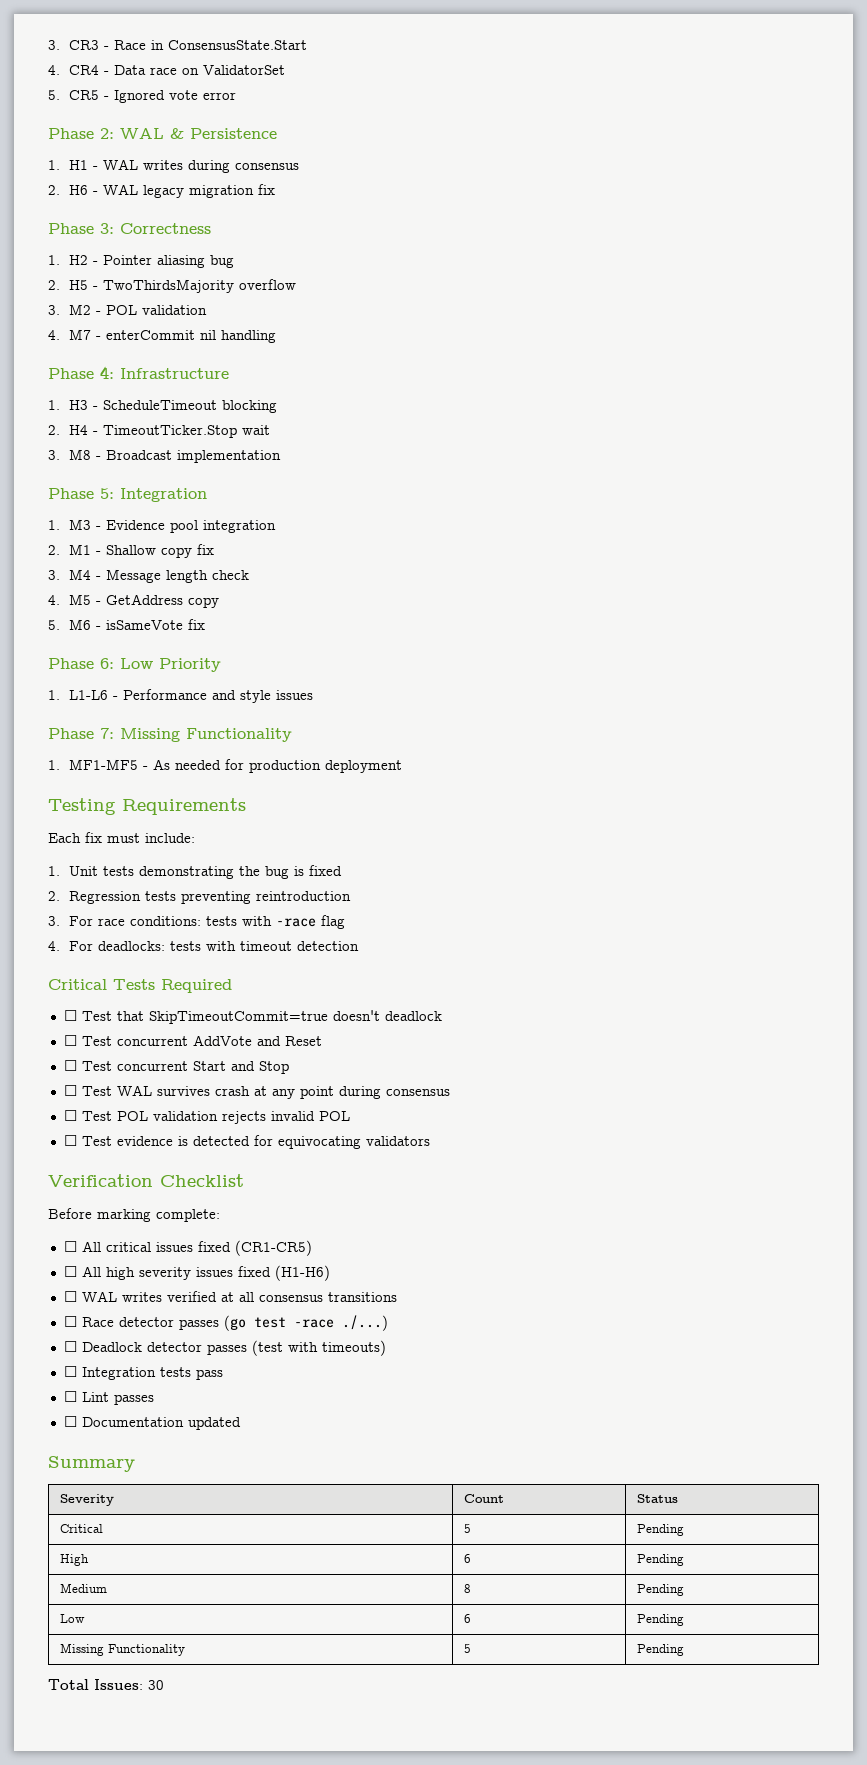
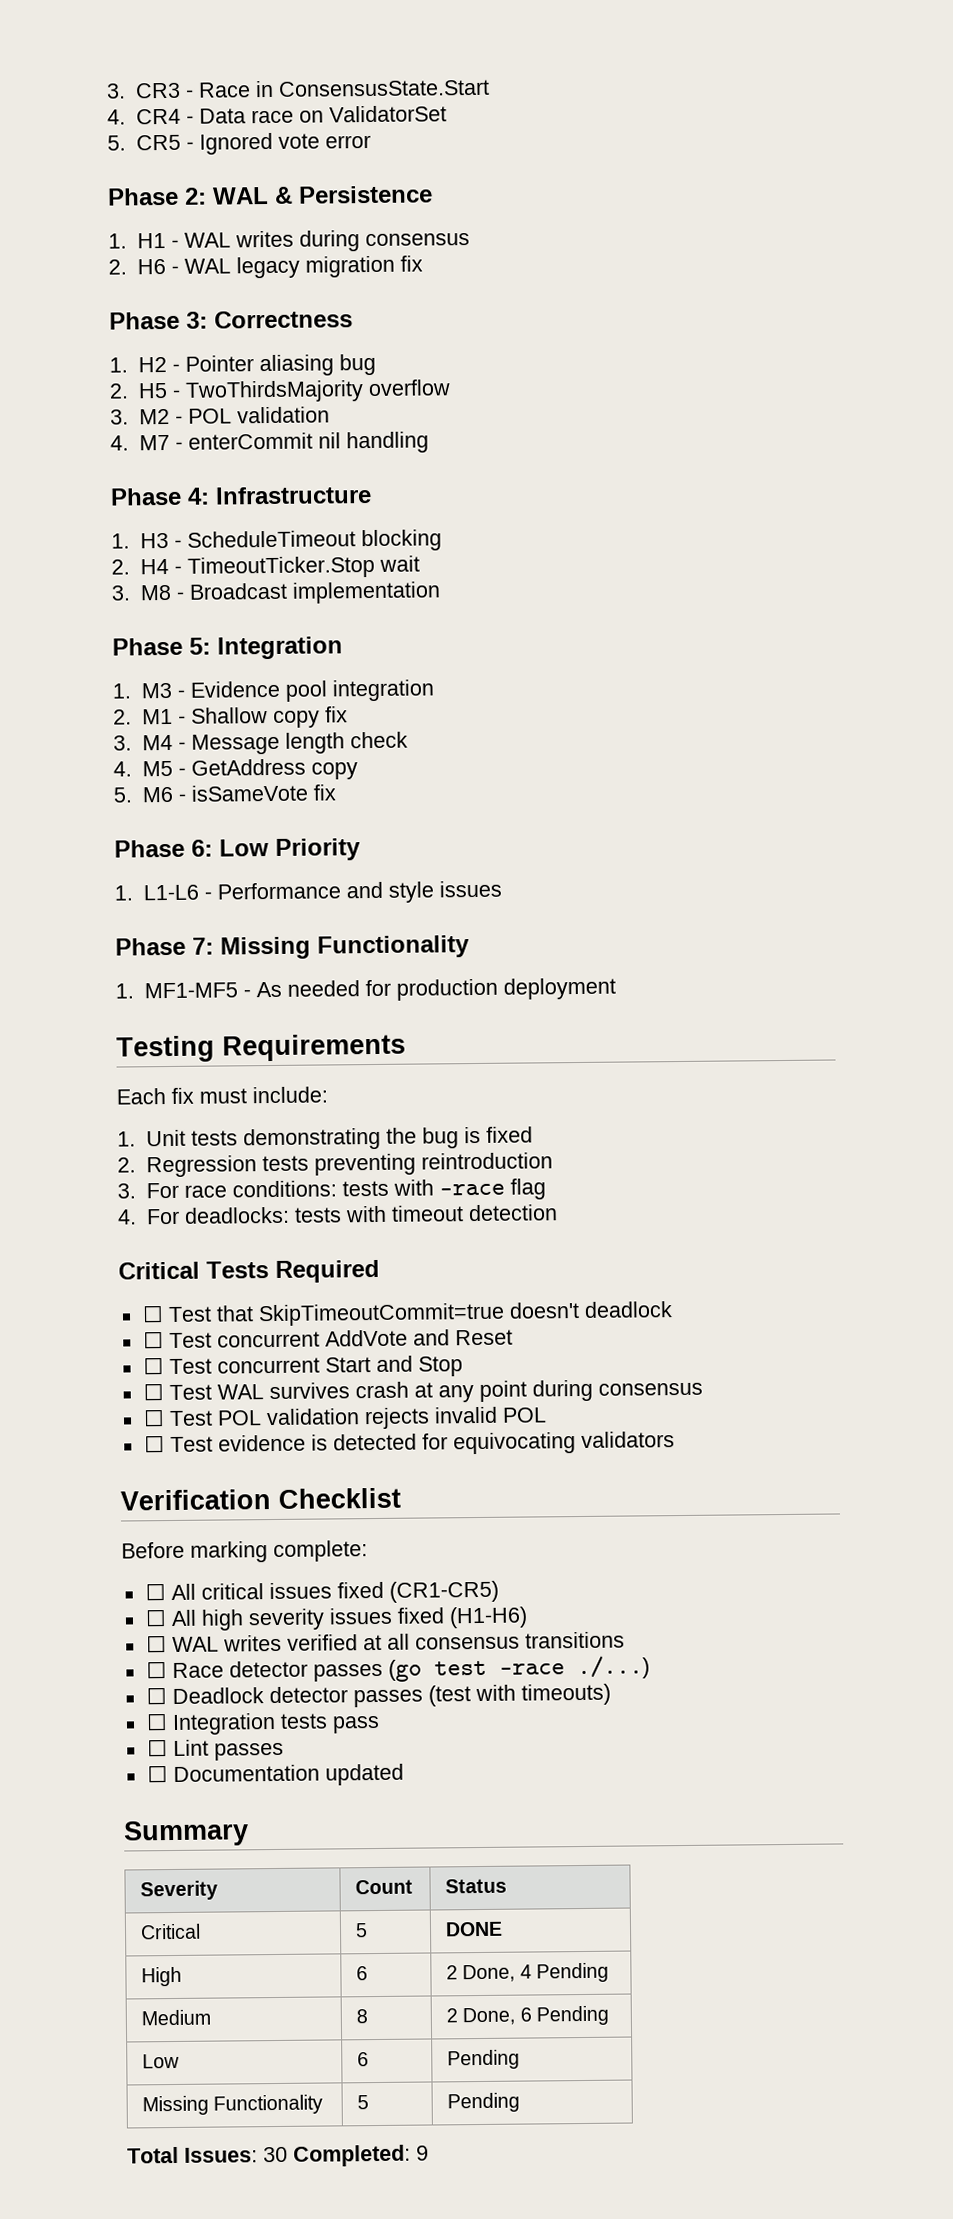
[636,1524,684,1536] Pending -> [445,1921,504,1937] DONE
(471, 1558) none -> [446,1964,532,1983] 2 Done, 4
(471, 1588) none -> [446,2007,532,2026] 2 Done, 6
(164, 1685) none -> [293,2144,429,2167] Completed: 9

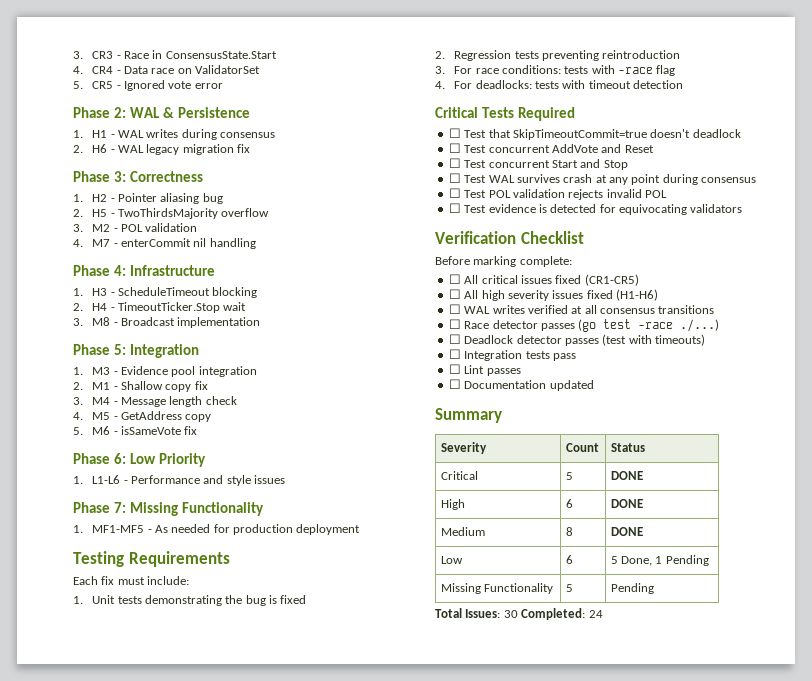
[446,1962,609,1983] [141,2009,212,2026] [356,2009,369,2024] [446,2005,609,2026] 2 Done, 4 Pending // Medium | 8 | 2 Done, 6 Pending -> [610,499,643,508] [440,527,485,536] [565,527,573,536] [610,527,643,536] DONE // Medium | 8 | DONE
(370, 2059) none -> [610,556,663,566] 5 Done, 1
[416,2145,429,2161] 9 -> [588,610,603,618] 24

